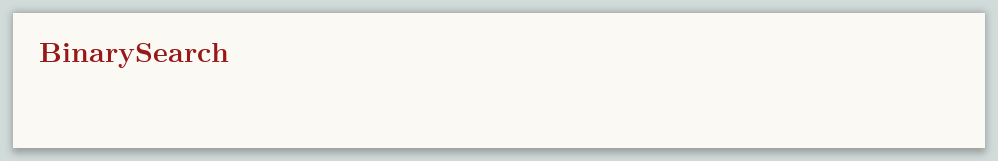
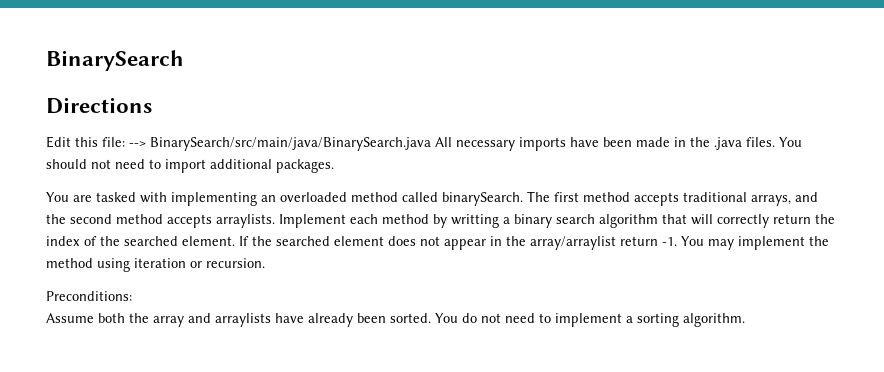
(229, 55) none -> [46,97,152,114] [46,136,802,151] [46,159,334,173] [46,191,818,206] [46,214,835,228] [46,236,829,250] [46,258,265,272] [46,291,132,301] [46,313,745,327] // Directions // Edit this file: --> BinarySearch/src/main/java/BinarySearch.java All necessary imports have been made in the .java files. You should not need to import additional packages. // You are tasked with implementing an overloaded method called binarySearch. The first method accepts traditional arrays, and the second method accepts arraylists. Implement each method by writting a binary search algorithm that will correctly return the index of the searched element. If the searched element does not appear in the array/arraylist return -1. You may implement the method using iteration or recursion. // Preconditions: // Assume both the array and arraylists have already been sorted. You do not need to implement a sorting algorithm.

